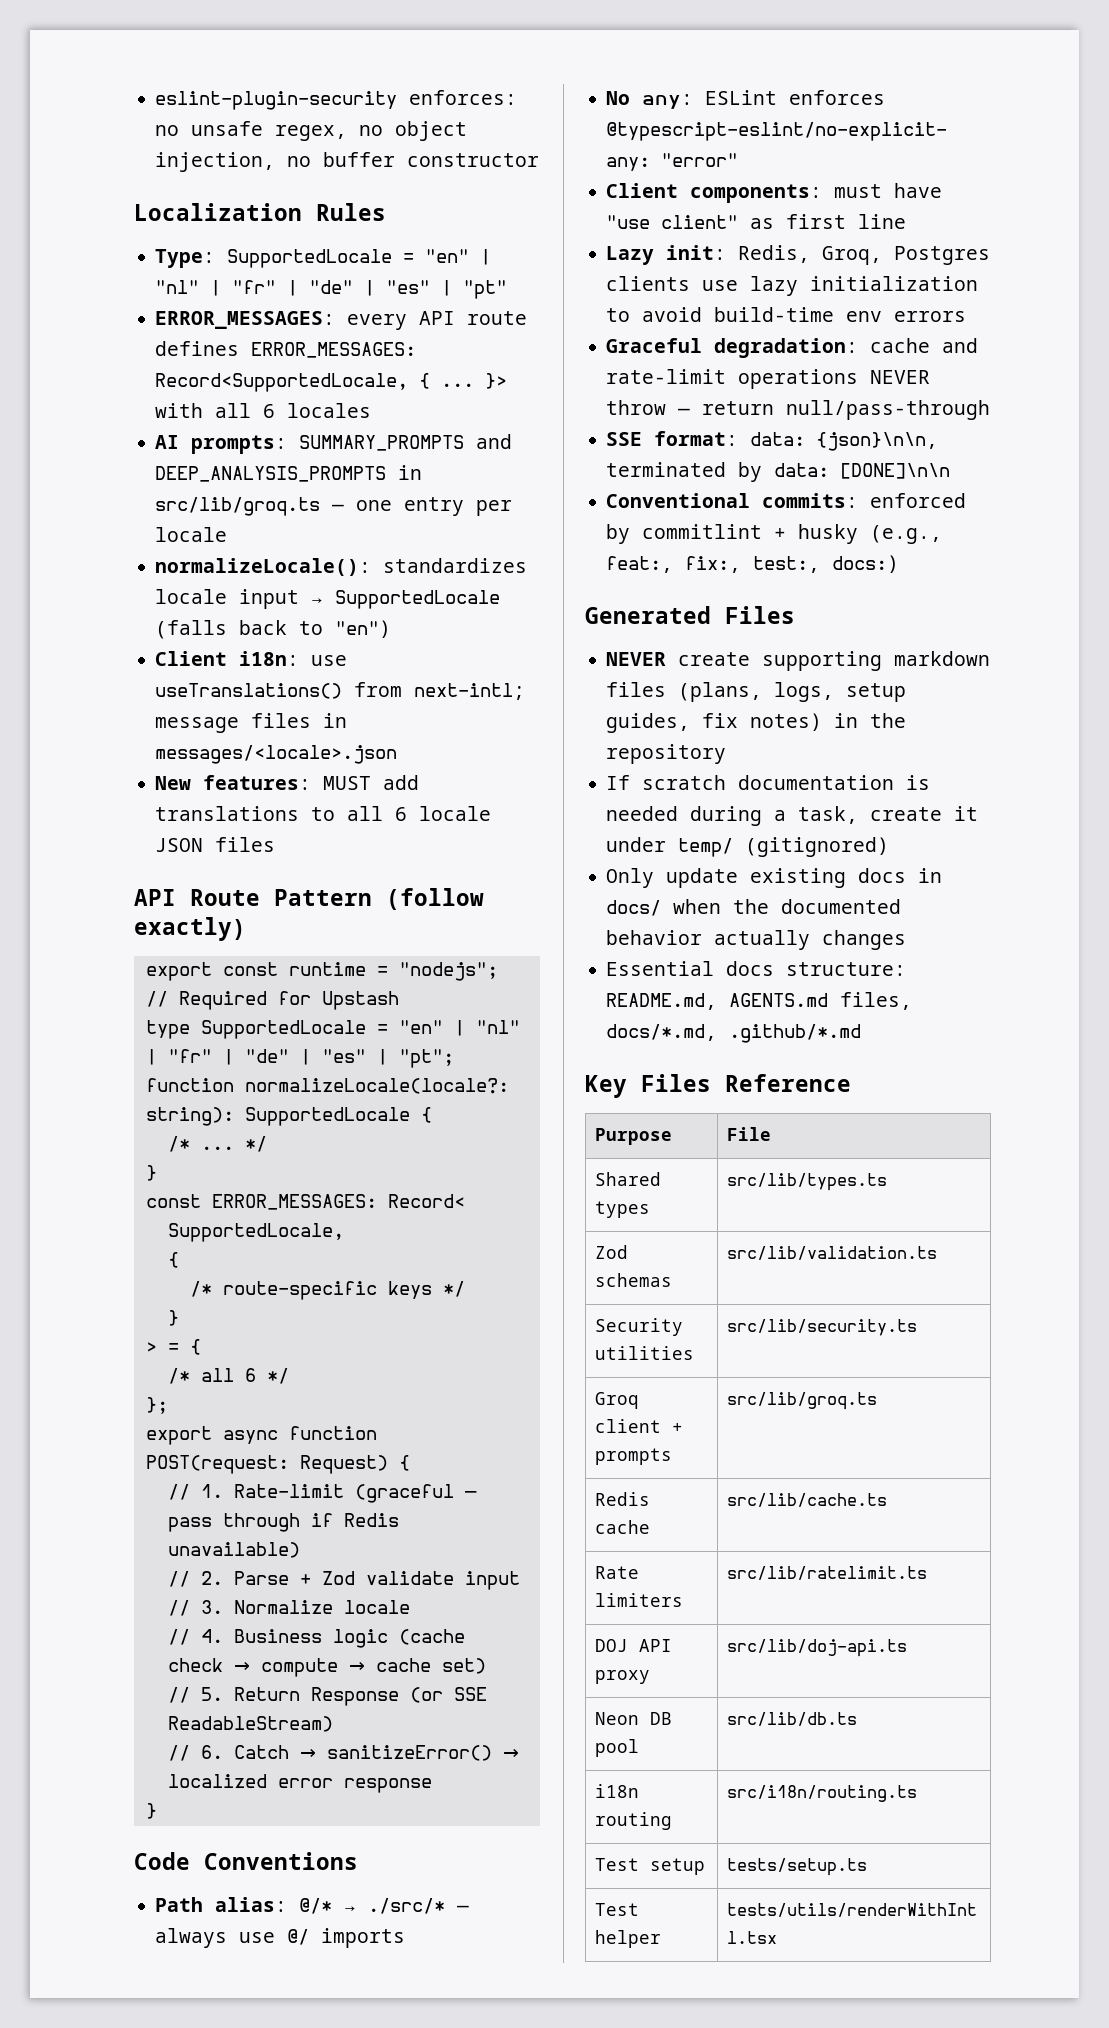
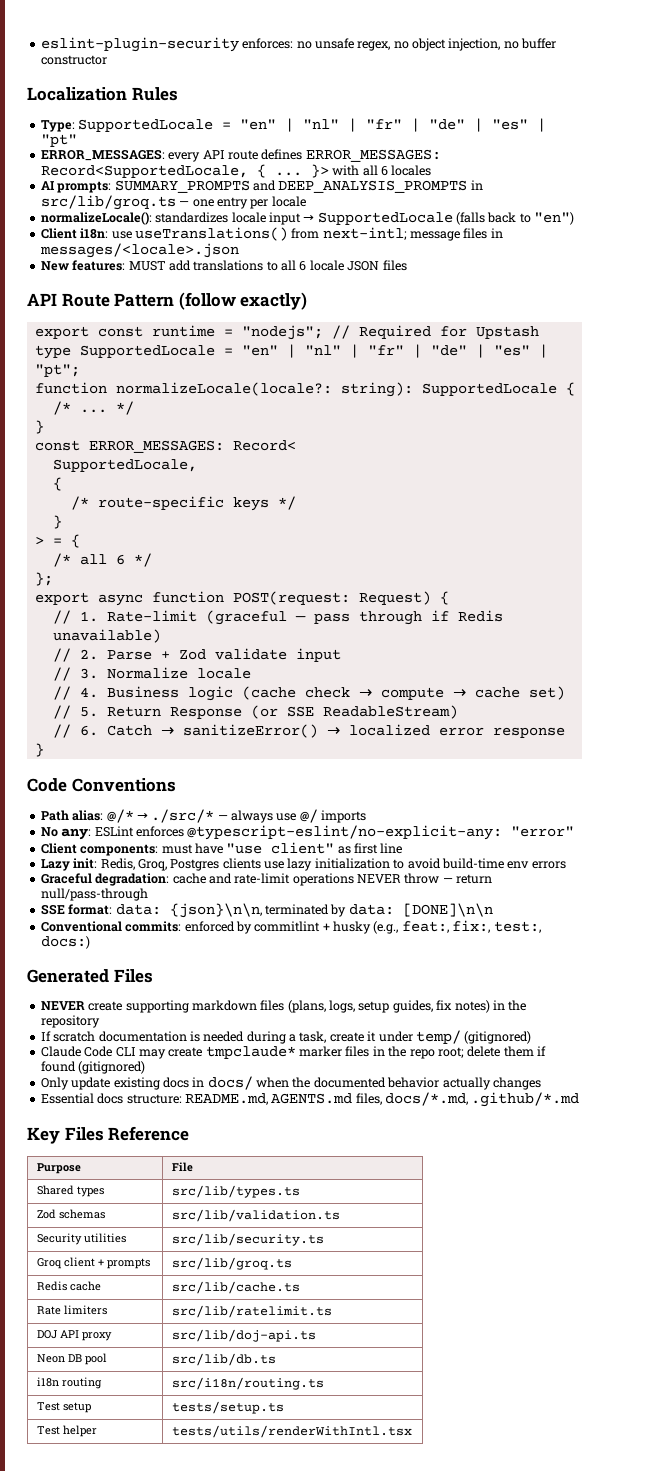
(890, 847) none -> [40,1046,546,1059] [40,1061,146,1074] // Claude Code CLI may create tmpclaude* marker files in the repo root; delete them if found (gitignored)

